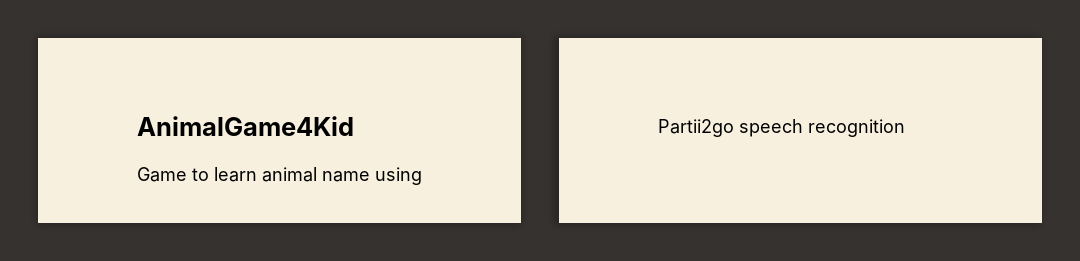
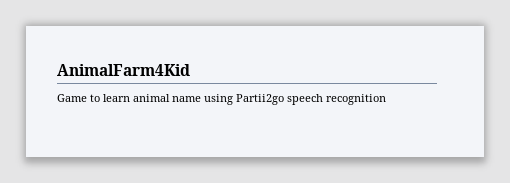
[137,116,354,136] AnimalGame4Kid -> [57,64,190,76] AnimalFarm4Kid

